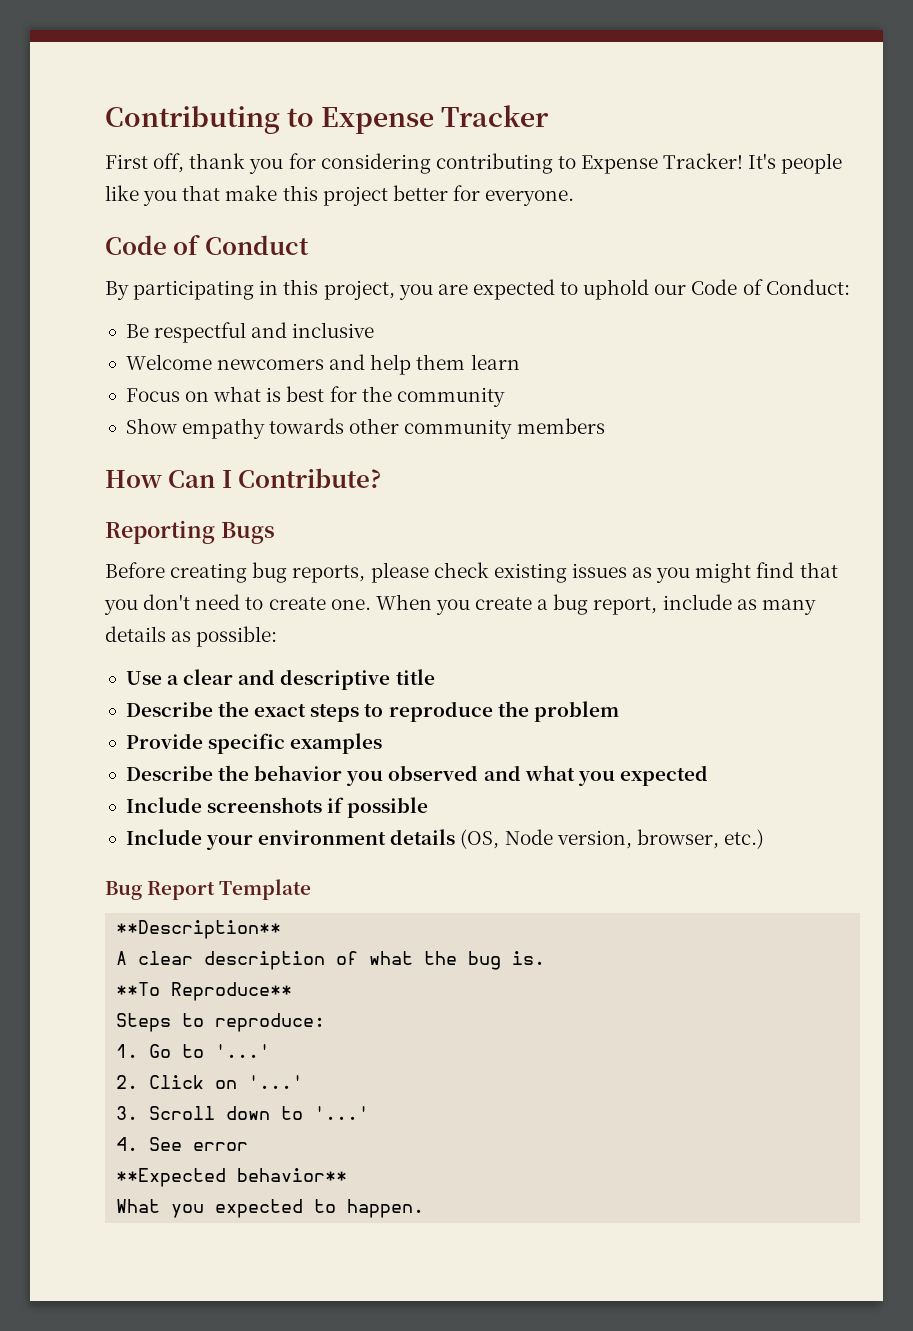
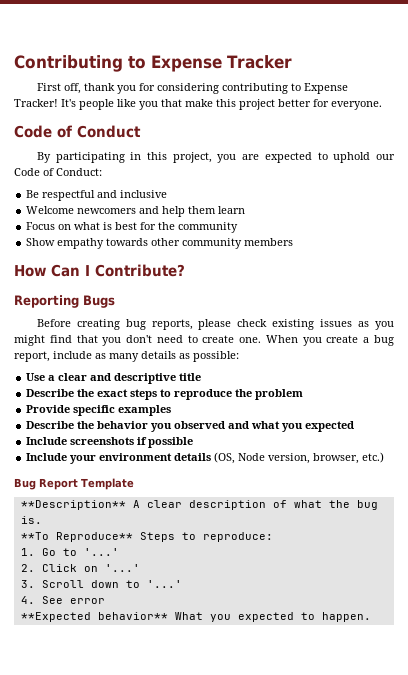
(282, 929) // -> (126, 505) none
(293, 991) // -> (133, 537) none
(348, 1175) // -> (168, 616) none

